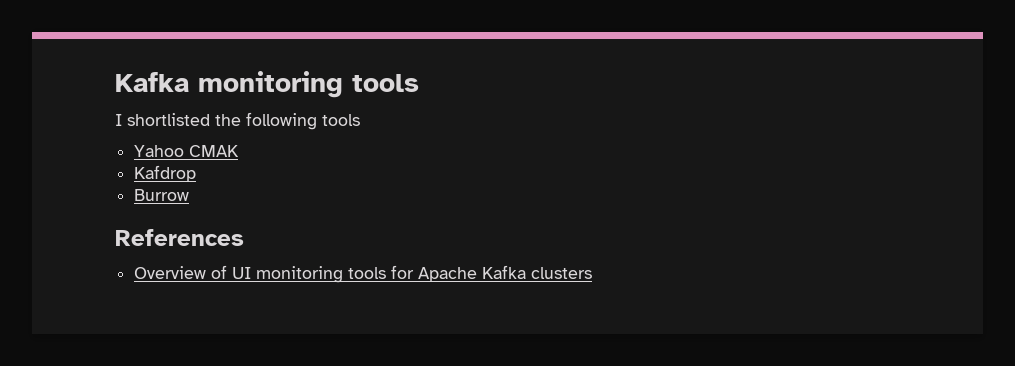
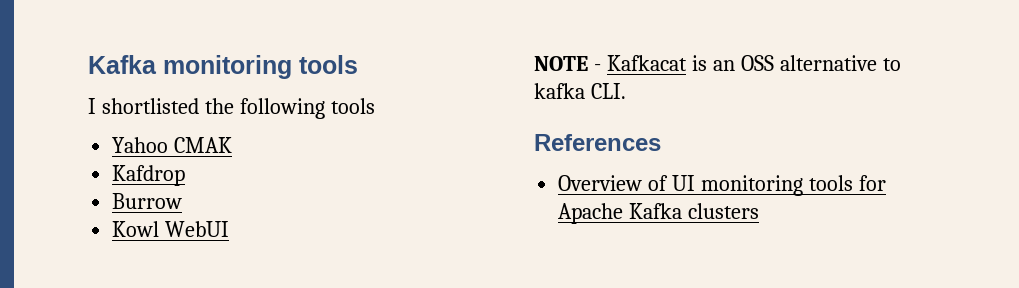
(190, 195) none -> [112,221,230,237] [534,55,901,71] [534,83,626,99] // Kowl WebUI // NOTE - Kafkacat is an OSS alternative to kafka CLI.

